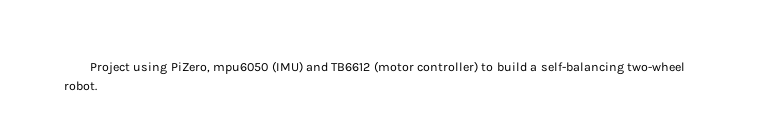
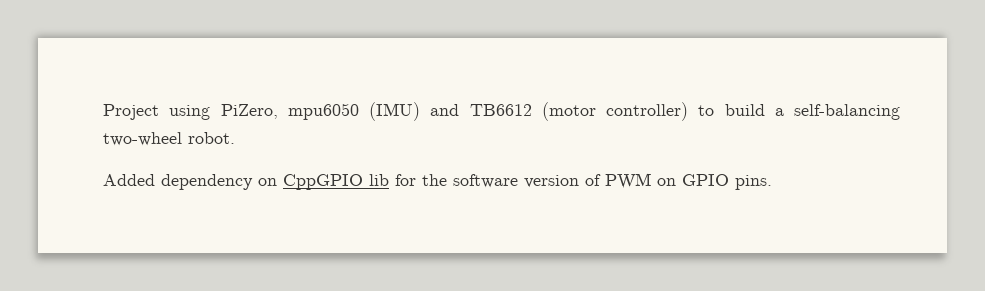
(97, 86) none -> [103,173,772,190] // Added dependency on CppGPIO lib for the software version of PWM on GPIO pins.

